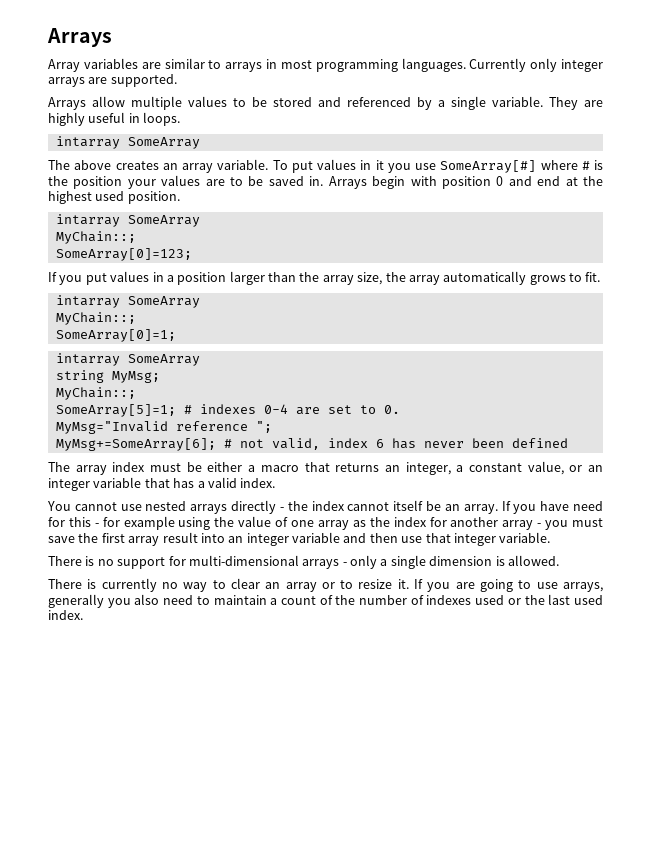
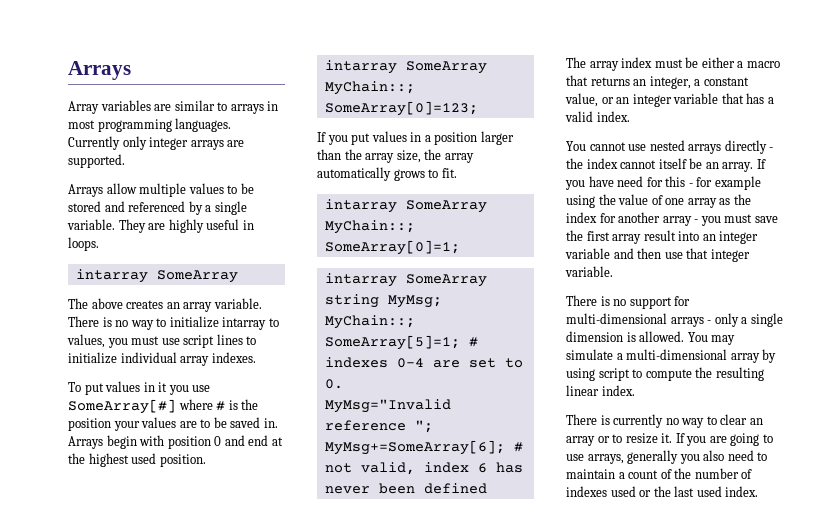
(269, 164) none -> [68,316,279,330] [67,334,257,348] [68,352,256,366] There is no way to initialize intarray to values, you must use script lines to initialize individual array indexes. //
(559, 560) none -> [687,332,736,345] [566,349,777,363] [566,367,764,381] [566,385,635,396] You may simulate a multi-dimensional array by using script to compute the resulting linear index.

